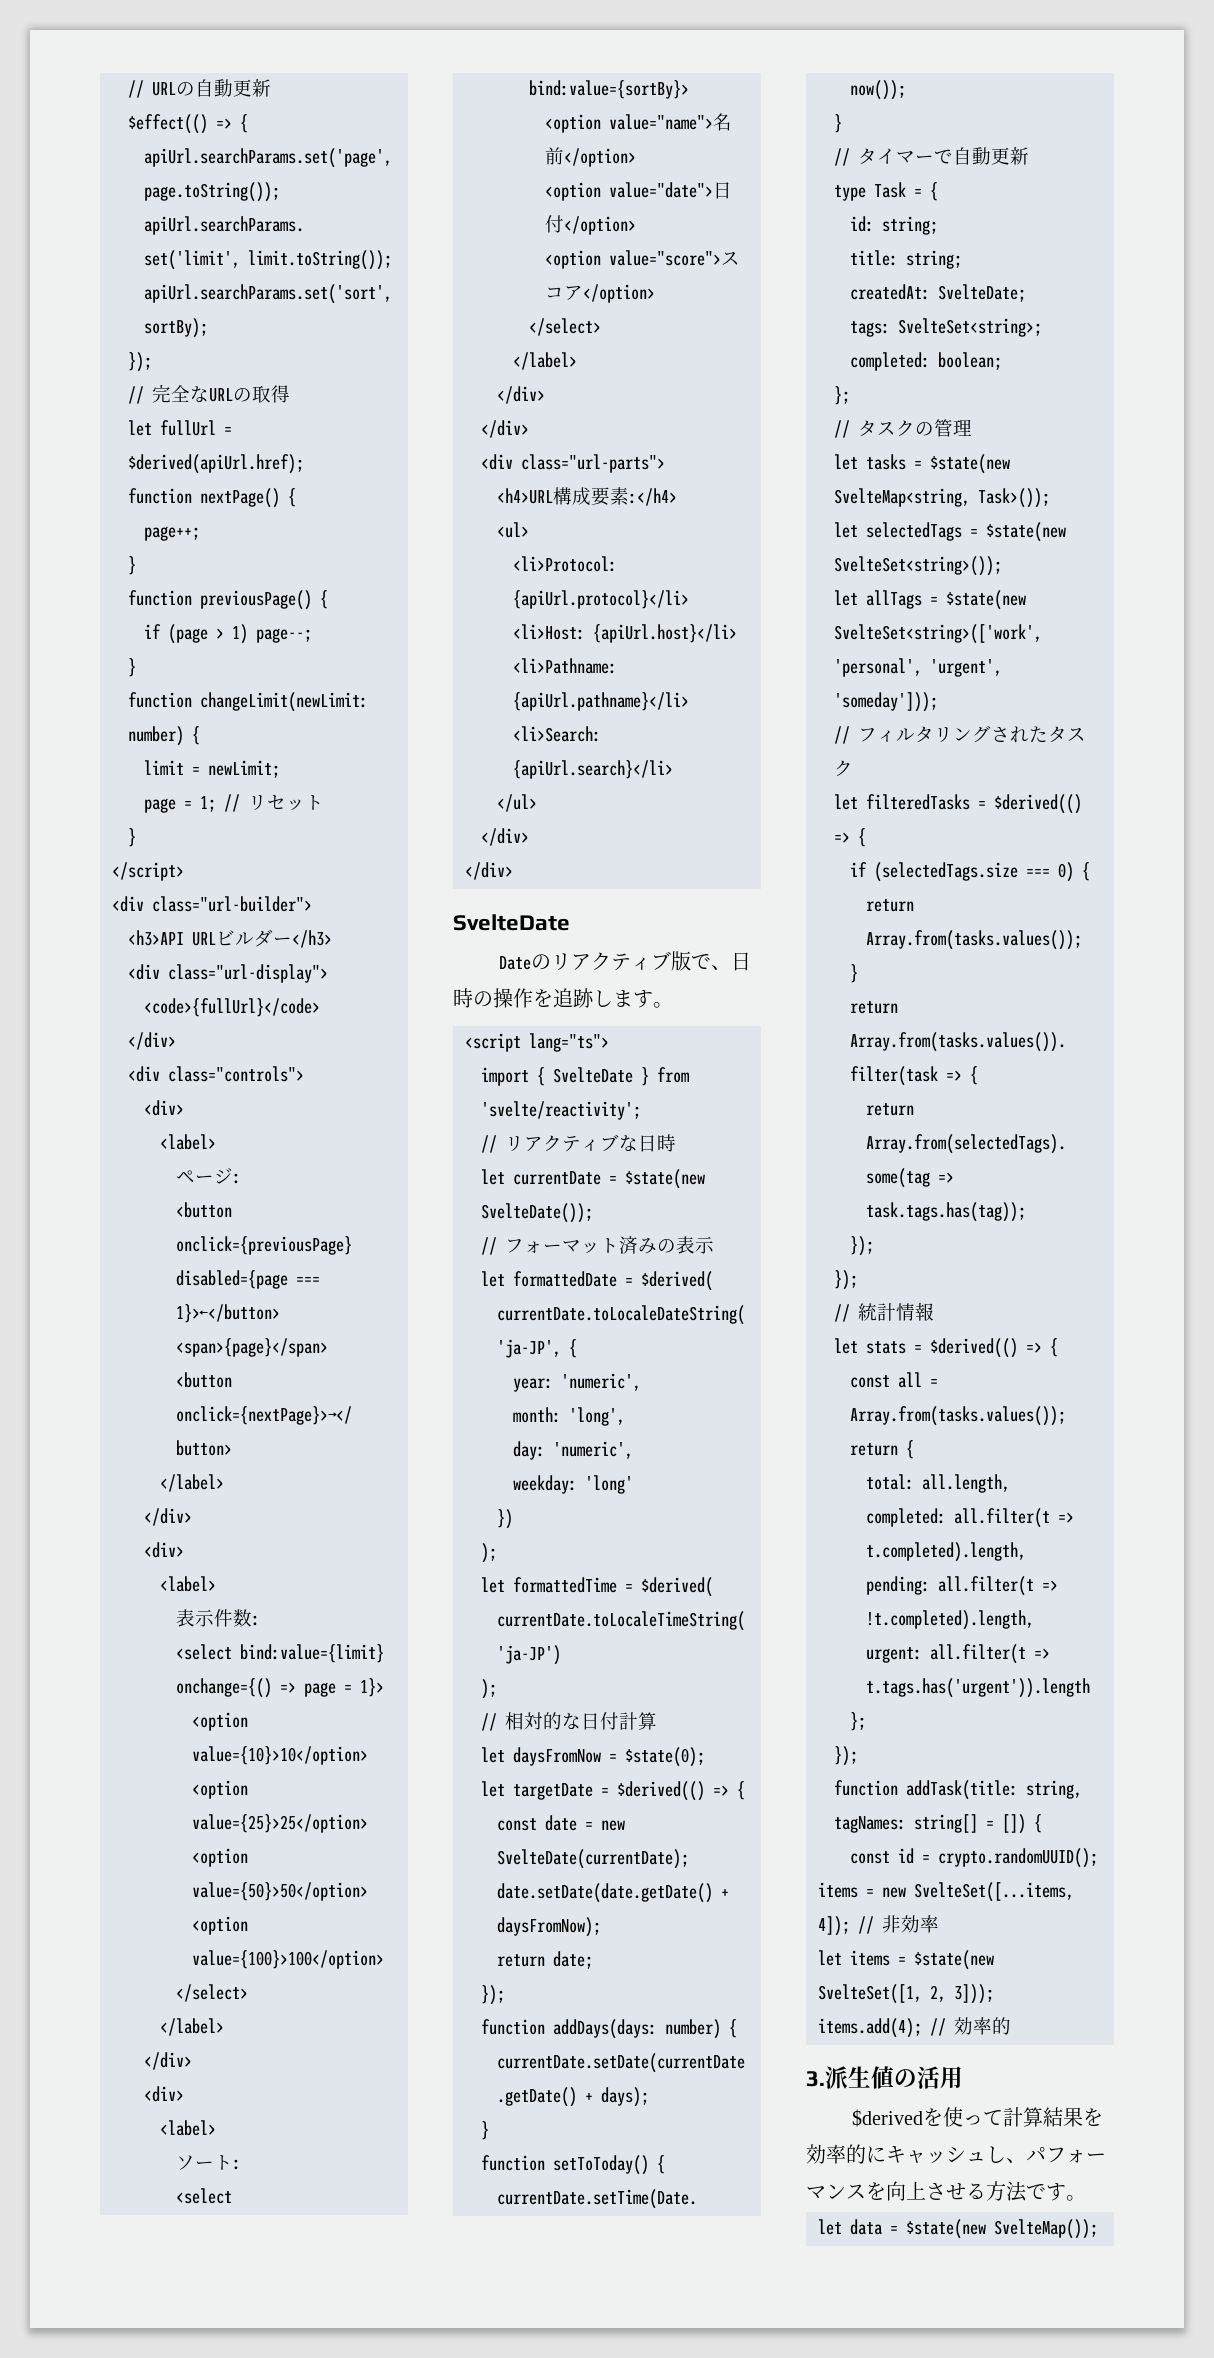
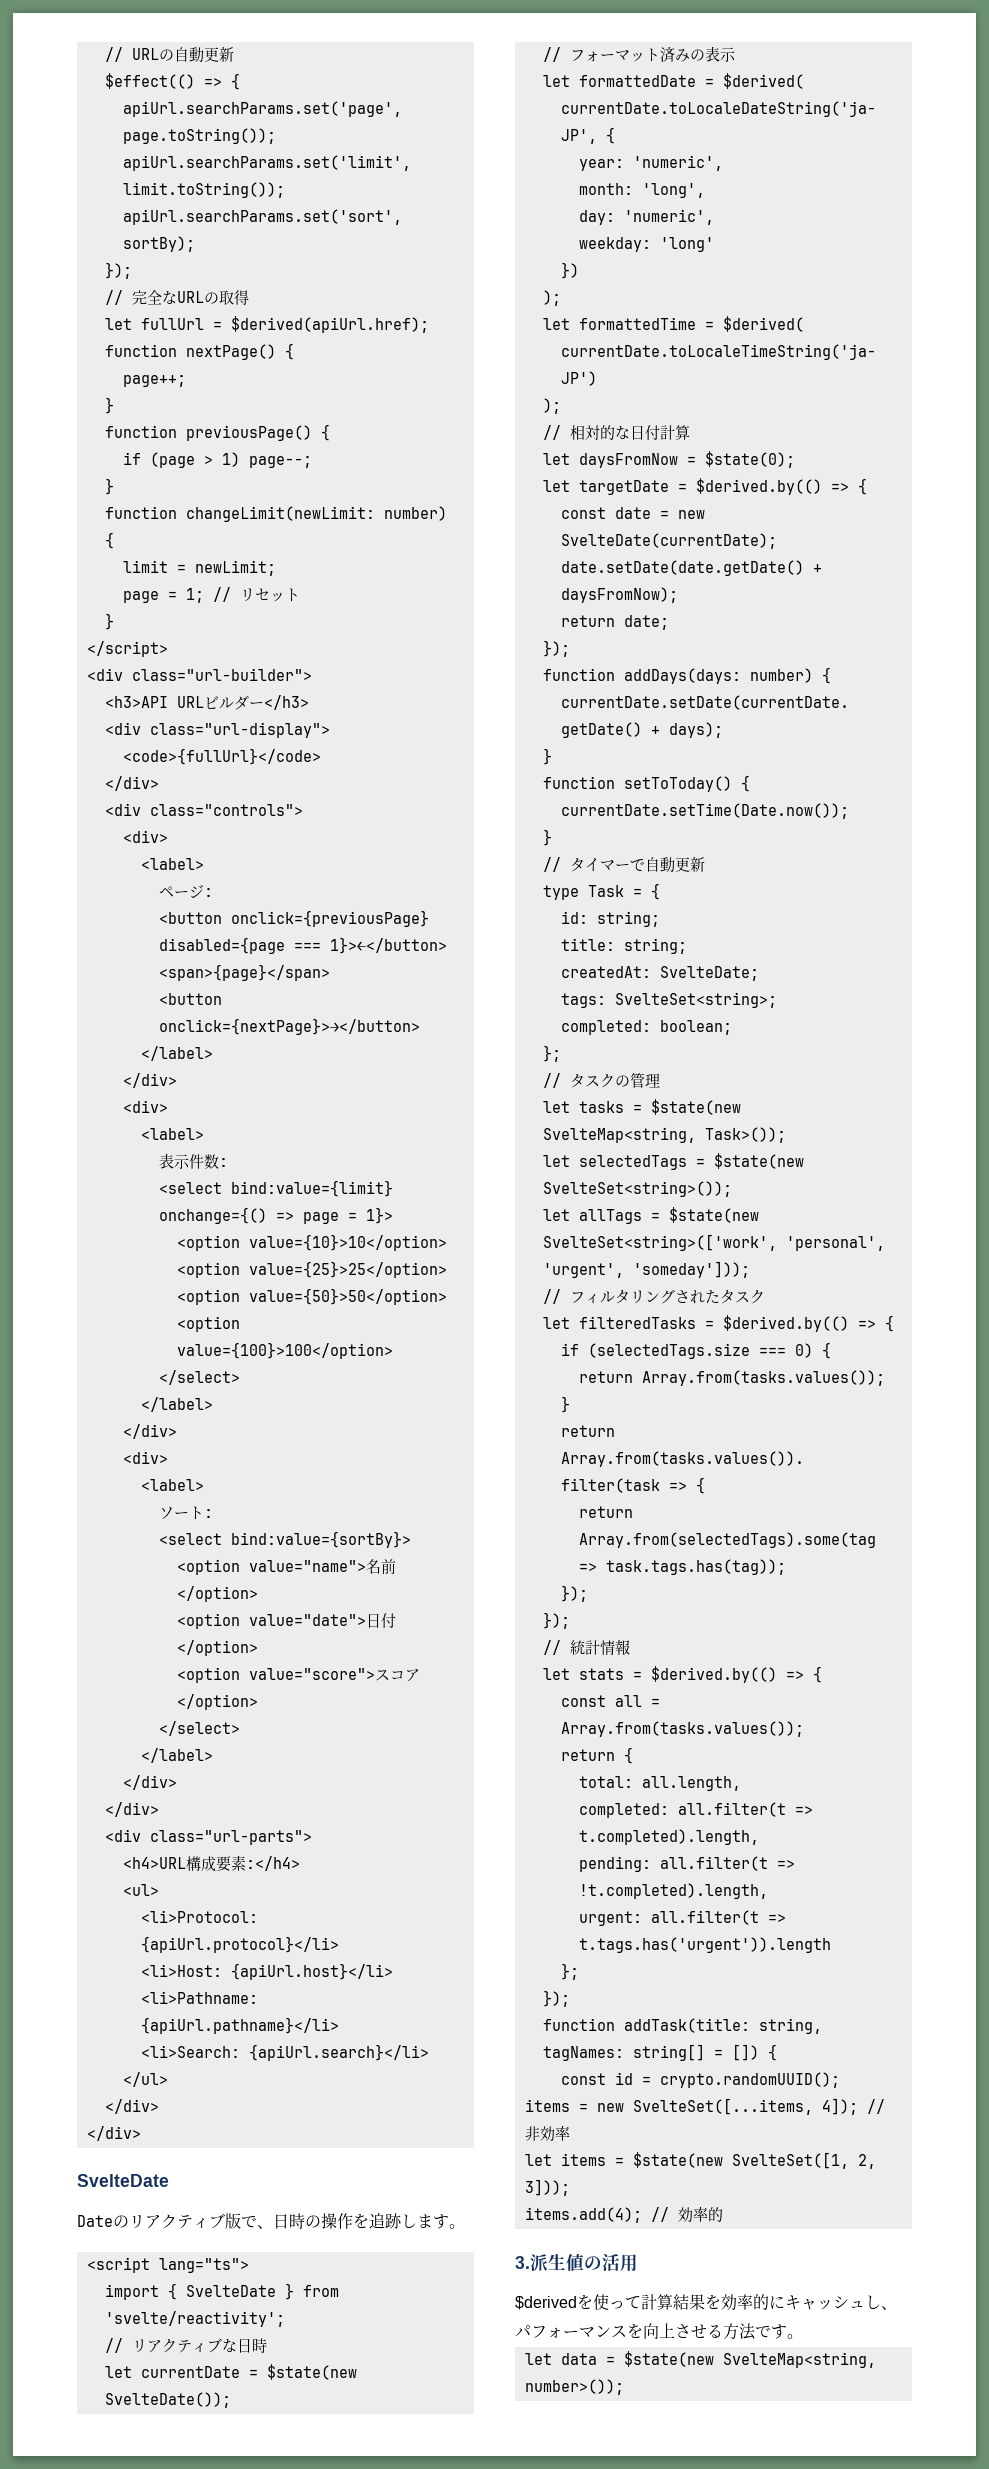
[617,1781,705,1801] $derived(() -> [695,478,822,495] $derived.by(()
[994,794,1082,814] $derived(() -> [722,1315,849,1332] $derived.by(()
[930,1338,1018,1358] $derived(() -> [650,1666,777,1683] $derived.by(()
[994,2219,1098,2239] SvelteMap()); -> [722,2352,876,2368] [524,2379,624,2395] SvelteMap<string, number>());

